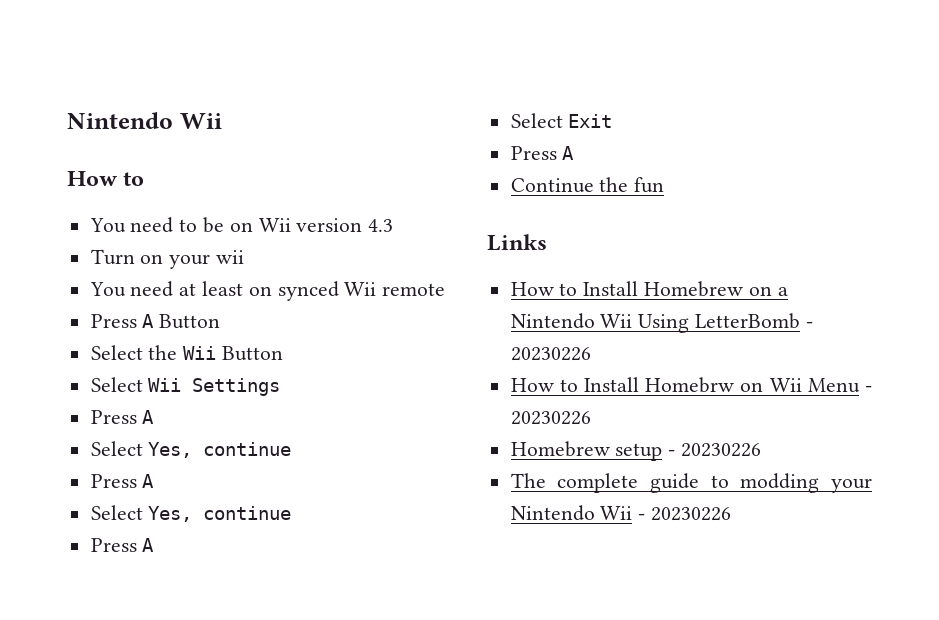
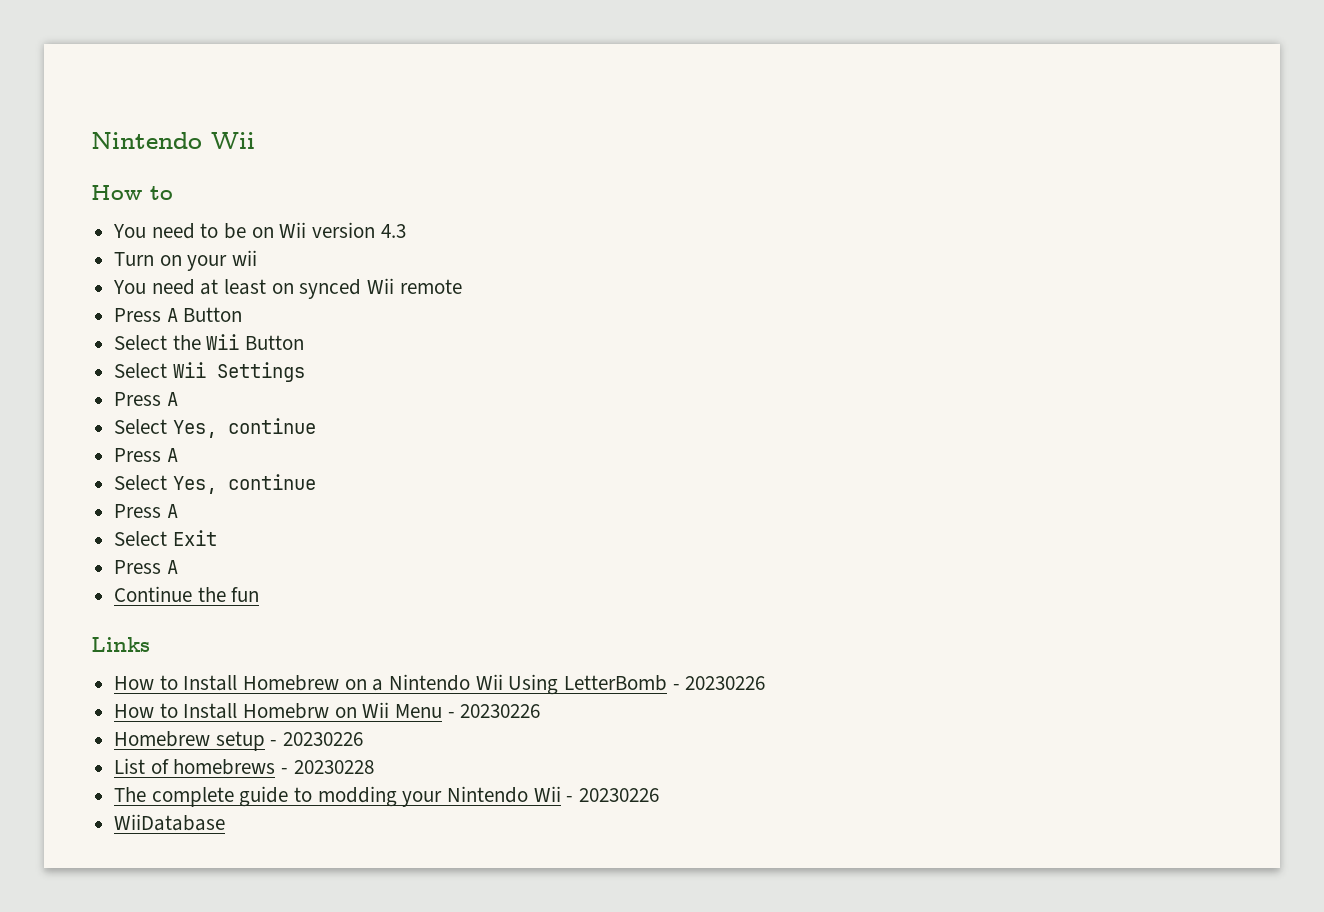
(762, 450) none -> [114,758,374,775] // List of homebrews - 20230228
(732, 514) none -> [114,814,226,831] // WiiDatabase

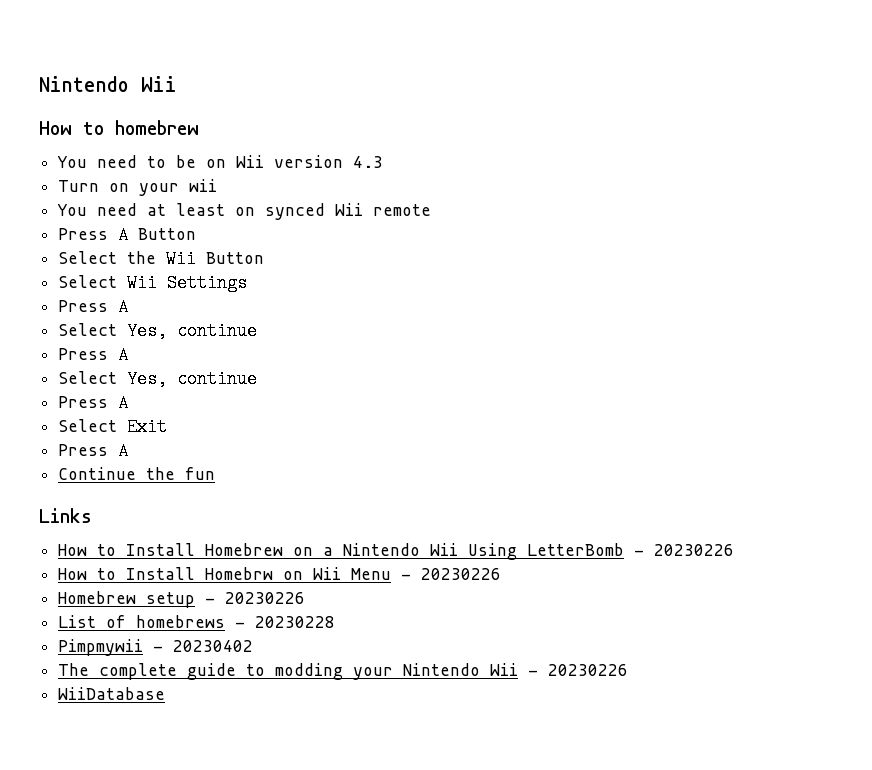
(173, 193) none -> [115,120,199,135] homebrew
(374, 767) none -> [58,639,254,656] // Pimpmywii - 20230402

